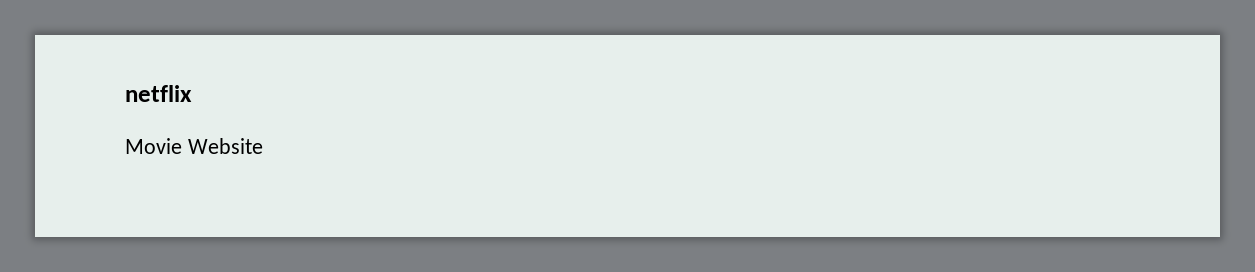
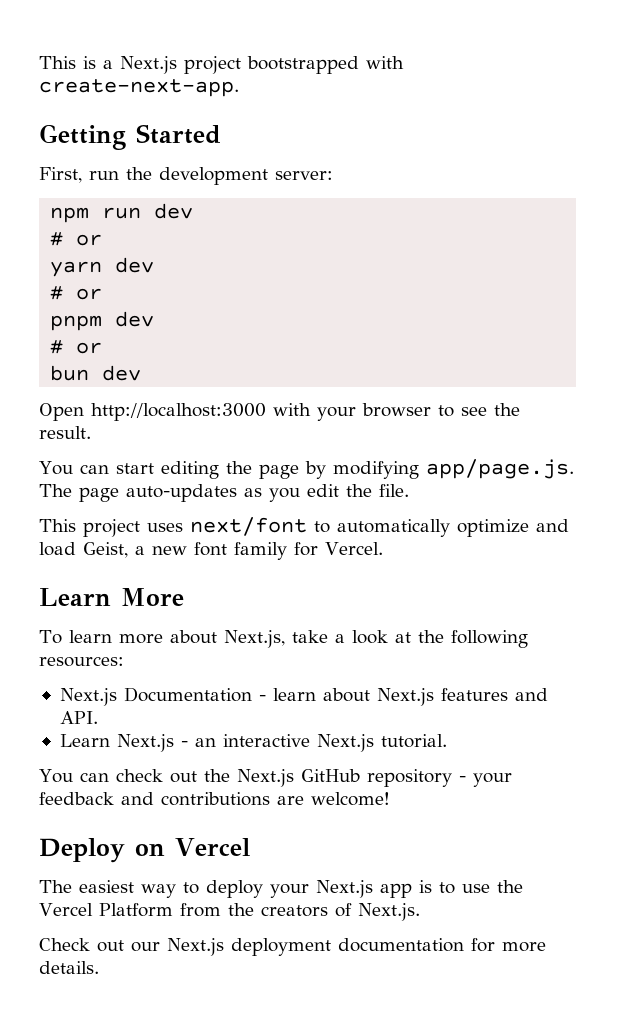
[125,85,192,102] [125,138,263,154] netflix // Movie Website -> [39,56,404,74] [39,79,239,97] [39,124,221,150] [39,167,333,185] [50,203,194,223] [50,232,103,246] [50,257,155,277] [50,286,103,300] [50,311,155,331] [50,340,103,354] [50,365,142,381] [39,403,520,421] [39,426,91,439] [39,459,574,479] [39,484,409,502] [39,517,569,537] [39,542,383,560] [39,588,184,606] [39,630,528,648] [39,656,124,667] [59,687,548,706] [59,711,98,724] [59,734,447,752] [39,769,512,787] [39,792,390,806] [39,838,250,863] [39,880,523,898] [39,903,420,921] [39,938,546,956] [39,961,99,974] This is a Next.js project bootstrapped with create-next-app. // Getting Started // First, run the development server: // npm run dev // # or // yarn dev // # or // pnpm dev // # or // bun dev // Open http://localhost:3000 with your browser to see the result. // You can start editing the page by modifying app/page.js. The page auto-updates as you edit the file. // This project uses next/font to automatically optimize and load Geist, a new font family for Vercel. // Learn More // To learn more about Next.js, take a look at the following resources: // Next.js Documentation - learn about Next.js features and API. // Learn Next.js - an interactive Next.js tutorial. // You can check out the Next.js GitHub repository - your feedback and contributions are welcome! // Deploy on Vercel // The easiest way to deploy your Next.js app is to use the Vercel Platform from the creators of Next.js. // Check out our Next.js deployment documentation for more details.

